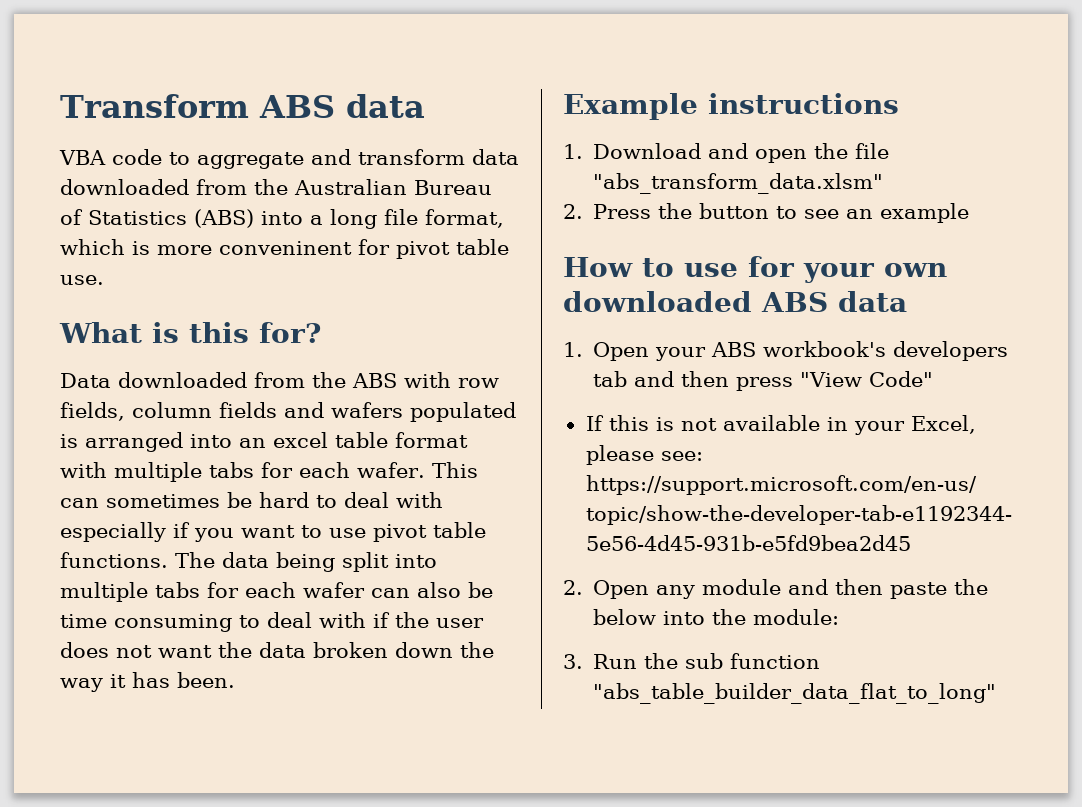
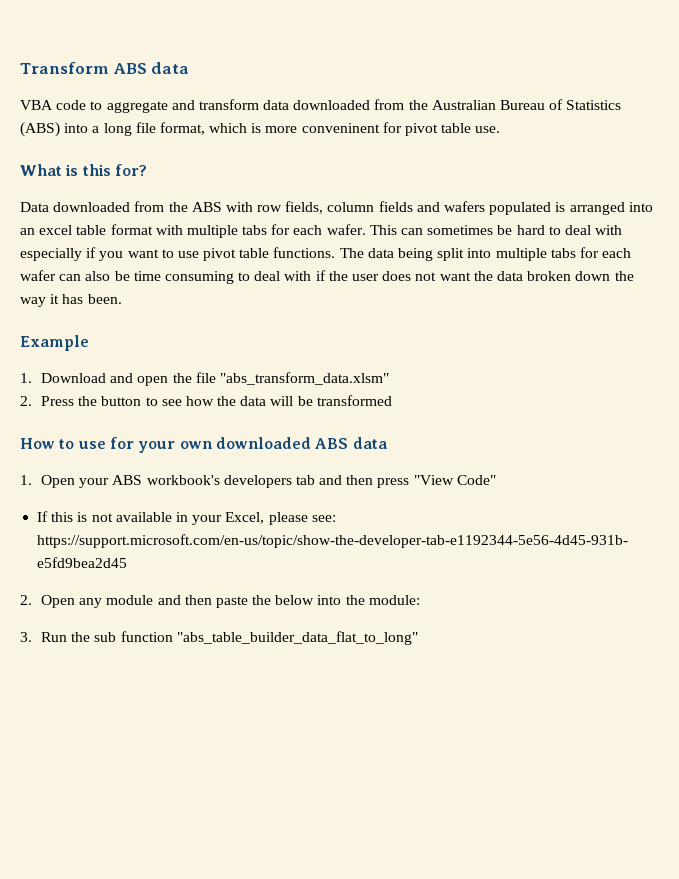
[708,93,899,114] instructions -> (89, 343) none
[846,203,970,223] an example -> [185,395,392,406] how the data will be transformed

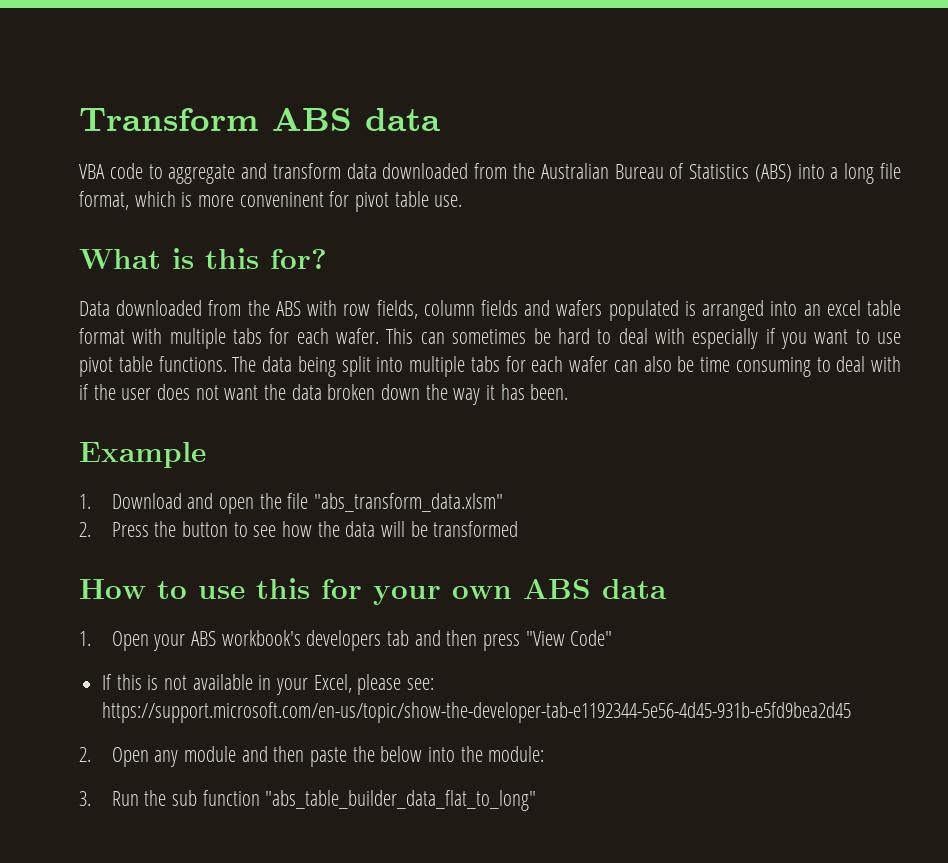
(106, 445) none -> [256,578,310,599] this
[215,437,311,449] downloaded -> (512, 592) none

